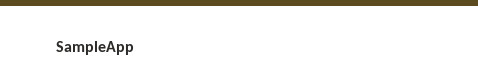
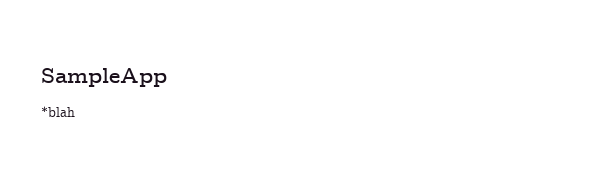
(134, 48) none -> [41,106,75,117] // *blah

